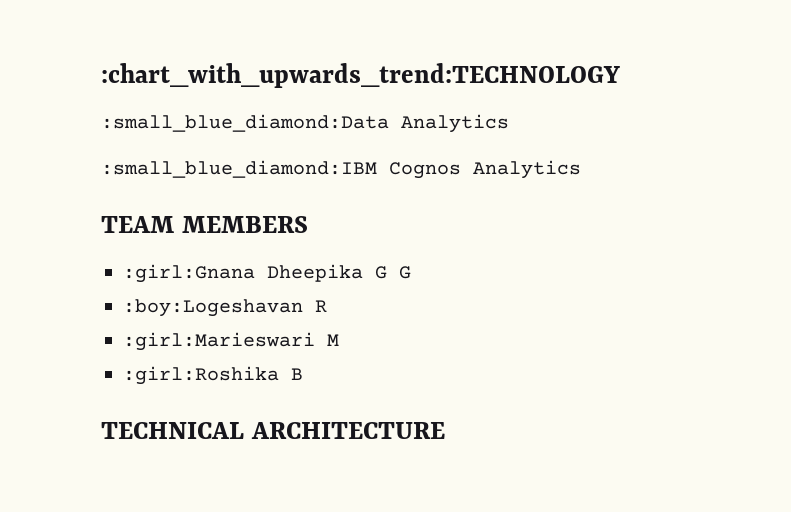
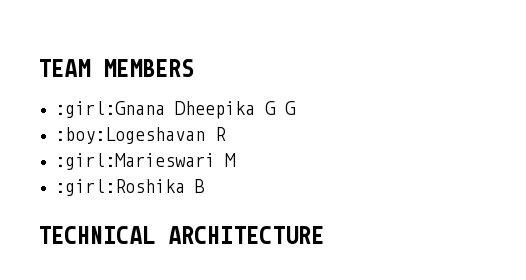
[101,63,620,88] [101,114,509,133] [101,160,581,179] :chart_with_upwards_trend:TECHNOLOGY // :small_blue_diamond:Data Analytics // :small_blue_diamond:IBM Cognos Analytics // -> (38, 68) none

